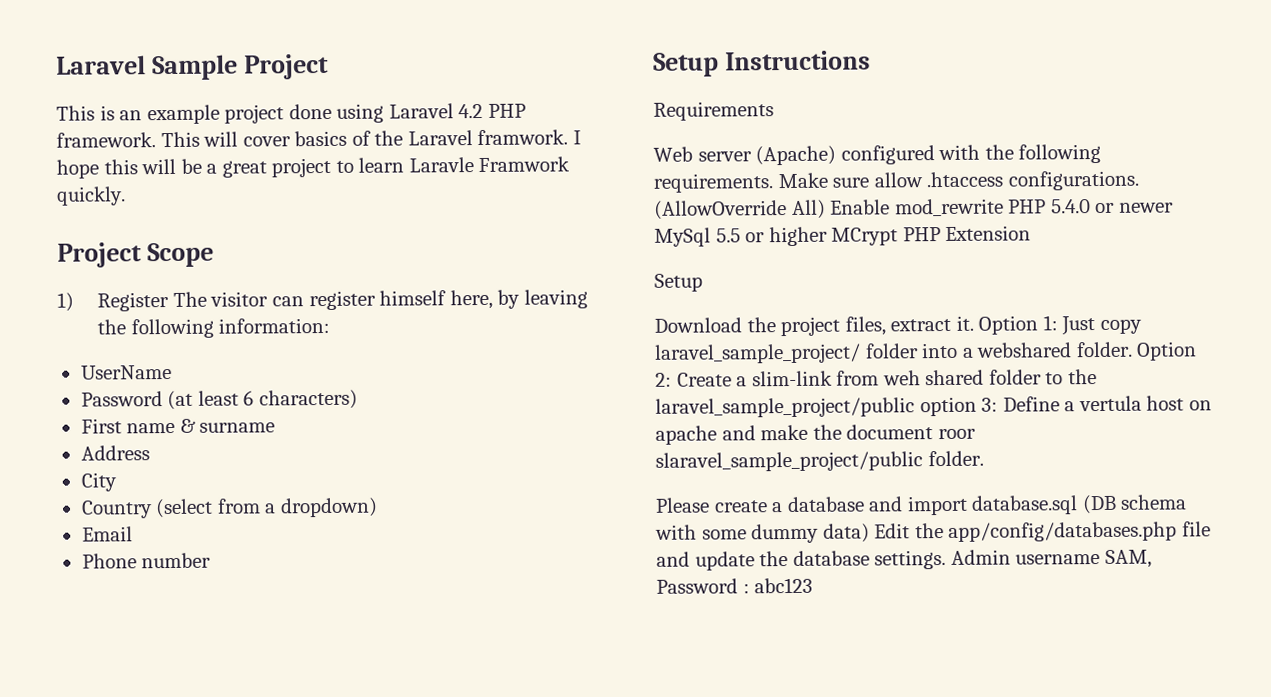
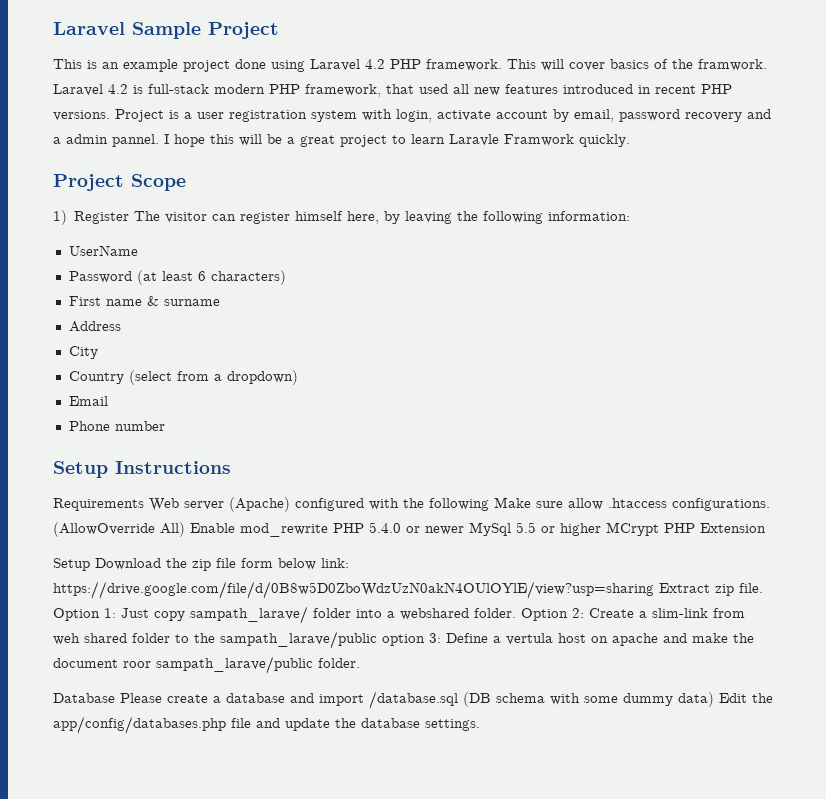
[407,129,569,146] Laravel framwork. -> [698,59,767,71] [53,84,732,97] [53,109,771,122] [53,134,159,147] framwork. Laravel 4.2 is full-stack modern PHP framework, that used all new features introduced in recent PHP versions. Project is a user registration system with login, activate account by email, password recovery and a admin pannel.
(774, 111) // -> (144, 504) none
[653,173,773,193] requirements. -> (489, 504) none
(703, 282) // -> (90, 564) none
[780,315,974,337] project files, extract it. -> [192,558,349,571] [53,581,763,599] zip file form below link: https://drive.google.com/file/d/0B8w5D0ZboWdzUzN0akN4OUlOYlE/view?usp=sharing Extract zip file.
[654,343,861,364] laravel_sample_project/ -> [190,606,308,624] sampath_larave/
[655,397,915,418] laravel_sample_project/public -> [220,631,377,649] sampath_larave/public
[655,451,923,472] slaravel_sample_project/public -> [156,656,313,674] sampath_larave/public
(984, 458) none -> [53,693,115,703] Database
[971,495,1079,515] database.sql -> [369,691,458,709] /database.sql
[950,549,1152,568] [656,577,814,594] Admin username SAM, Password : abc123 -> (480, 725) none

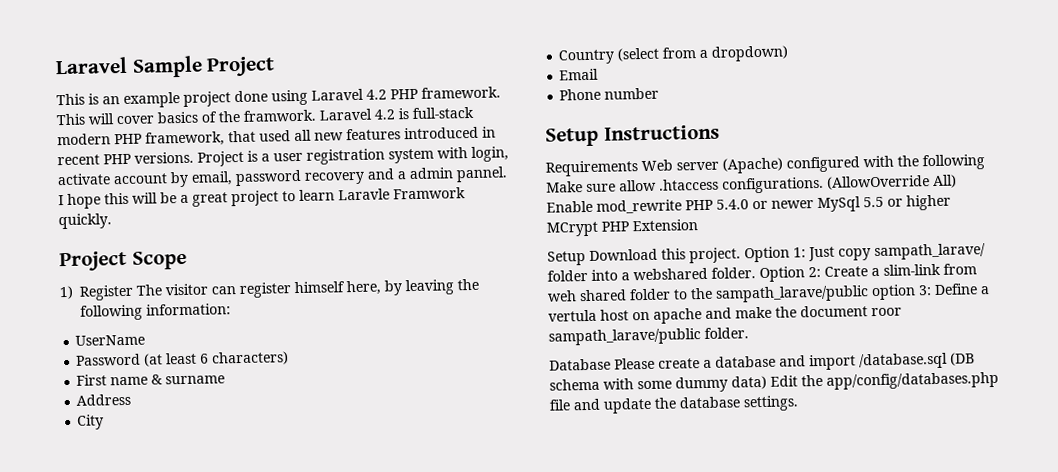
[166,558,349,571] [53,581,763,599] the zip file form below link: https://drive.google.com/file/d/0B8w5D0ZboWdzUzN0akN4OUlOYlE/view?usp=sharing Extract zip file. -> [661,247,741,264] this project.

